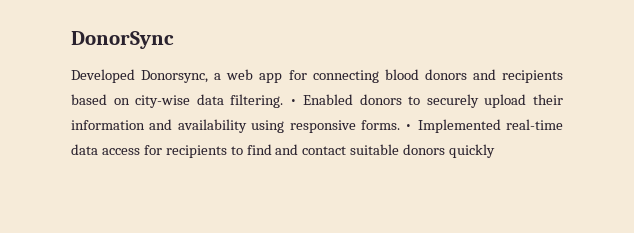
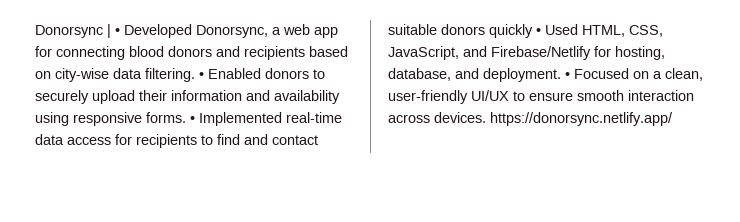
[71,31,174,49] DonorSync // -> [35,24,120,38] Donorsync | •
(496, 151) none -> [536,24,663,37] [388,46,665,60] [388,68,703,82] [388,90,694,104] [388,112,673,126] • Used HTML, CSS, JavaScript, and Firebase/Netlify for hosting, database, and deployment. • Focused on a clean, user-friendly UI/UX to ensure smooth interaction across devices. https://donorsync.netlify.app/

